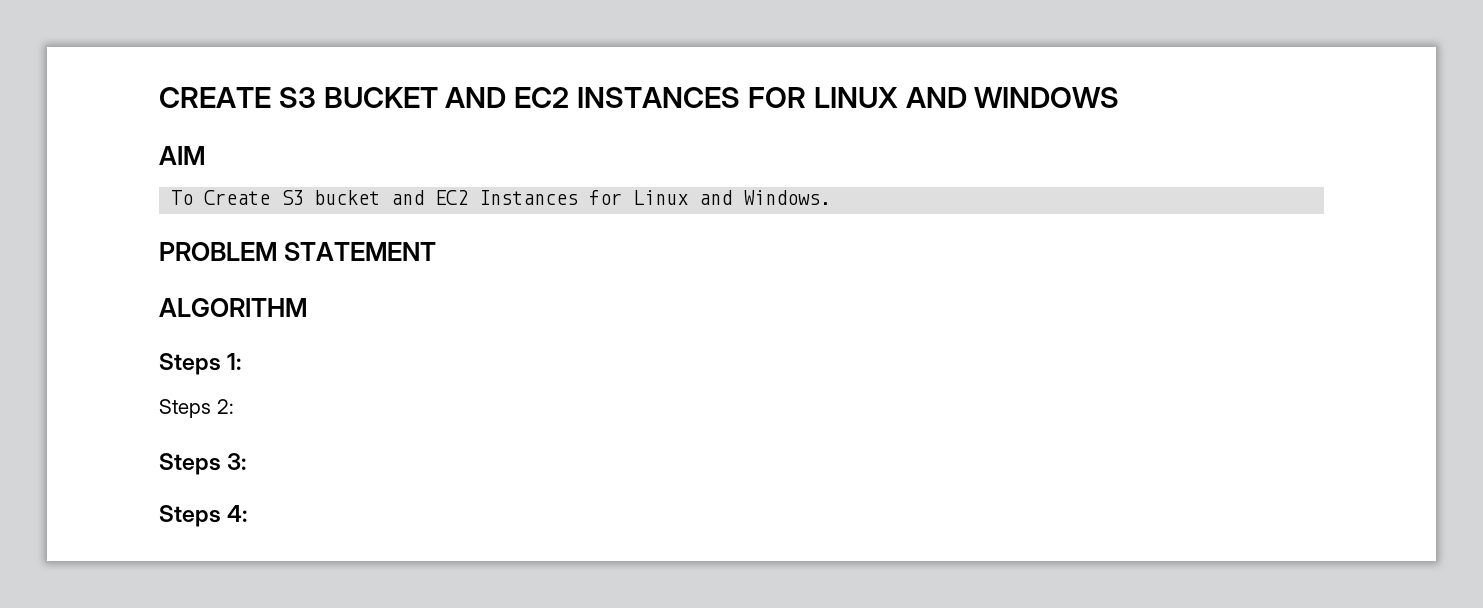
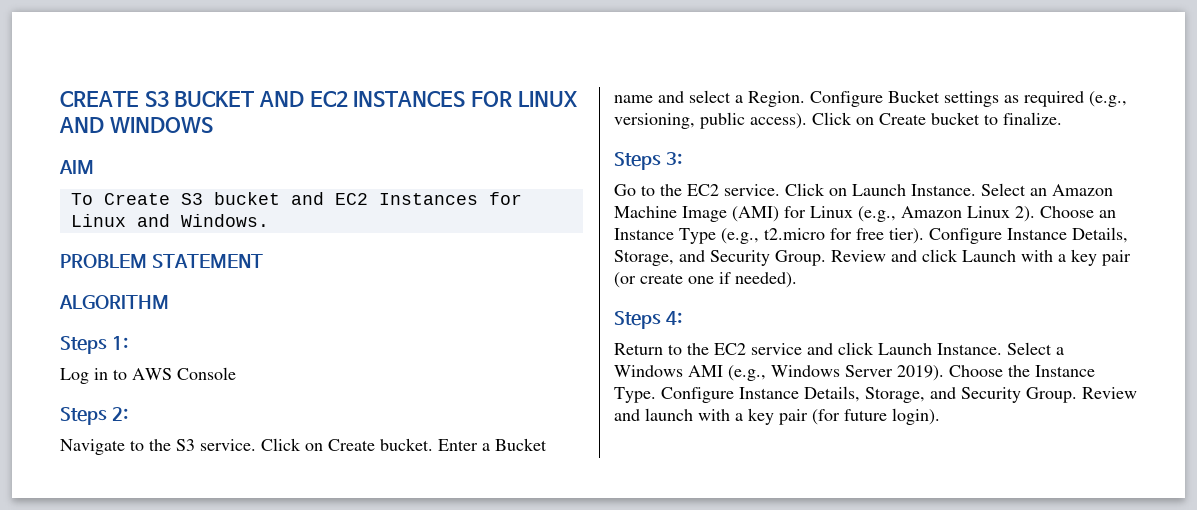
[159,399,234,418] [159,453,247,475] [159,505,248,527] Steps 2: // Steps 3: // Steps 4: -> [60,367,236,384] [60,407,128,425] [60,438,547,455] [614,90,1127,107] [614,112,1062,129] [614,152,682,170] [614,183,1113,196] [614,206,1116,222] [614,227,1128,244] [614,249,1131,266] [614,272,797,288] [614,311,682,329] [614,342,1064,355] [614,365,1095,381] [614,386,1137,403] [614,408,940,425] Log in to AWS Console // Steps 2: // Navigate to the S3 service. Click on Create bucket. Enter a Bucket name and select a Region. Configure Bucket settings as required (e.g., versioning, public access). Click on Create bucket to finalize. // Steps 3: // Go to the EC2 service. Click on Launch Instance. Select an Amazon Machine Image (AMI) for Linux (e.g., Amazon Linux 2). Choose an Instance Type (e.g., t2.micro for free tier). Configure Instance Details, Storage, and Security Group. Review and click Launch with a key pair (or create one if needed). // Steps 4: // Return to the EC2 service and click Launch Instance. Select a Windows AMI (e.g., Windows Server 2019). Choose the Instance Type. Configure Instance Details, Storage, and Security Group. Review and launch with a key pair (for future login).

